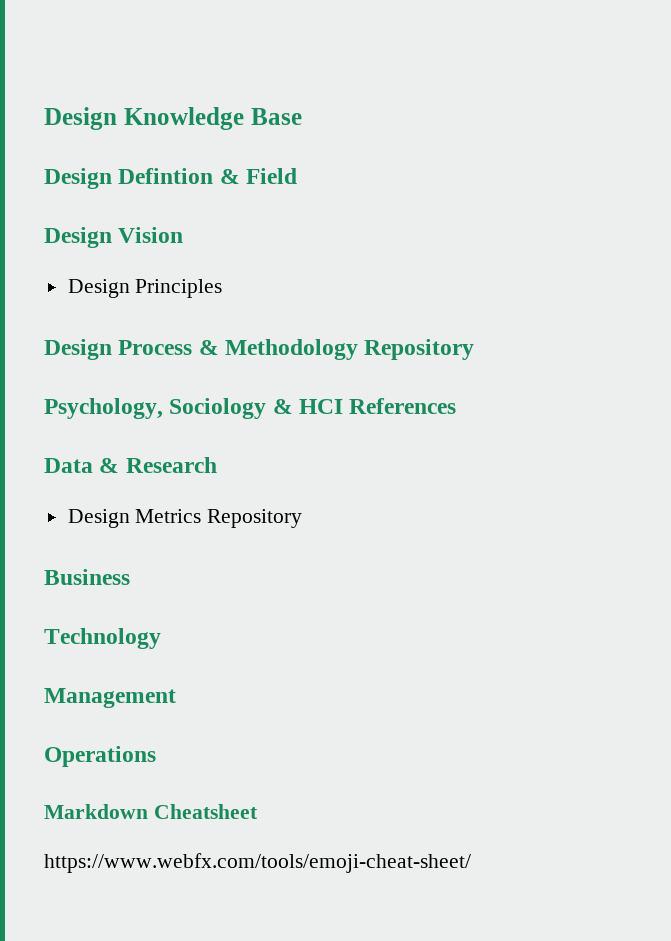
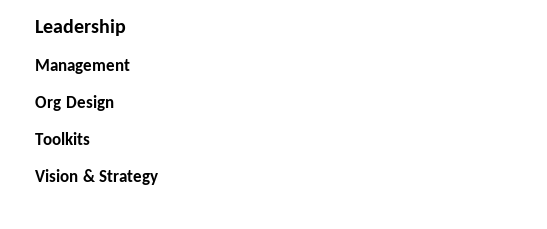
[44,107,302,130] [44,168,298,189] [44,227,184,248] [67,279,223,298] [44,339,475,360] [44,398,457,419] [44,457,217,473] [67,509,303,528] [44,569,130,585] [44,628,161,649] [44,688,176,708] [44,746,156,767] [44,804,258,819] [44,853,471,873] Design Knowledge Base // Design Defintion & Field // Design Vision // Design Principles // Design Process & Methodology Repository // Psychology, Sociology & HCI References // Data & Research // Design Metrics Repository // Business // Technology // Management // Operations // Markdown Cheatsheet // https://www.webfx.com/tools/emoji-cheat-sheet/ -> [35,19,126,36] [35,59,130,74] [35,95,114,111] [35,132,90,145] [35,169,159,185] Leadership // Management // Org Design // Toolkits // Vision & Strategy

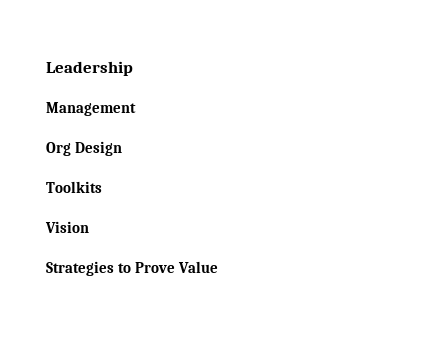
[82,169,159,185] & Strategy -> [46,261,219,276] // Strategies to Prove Value

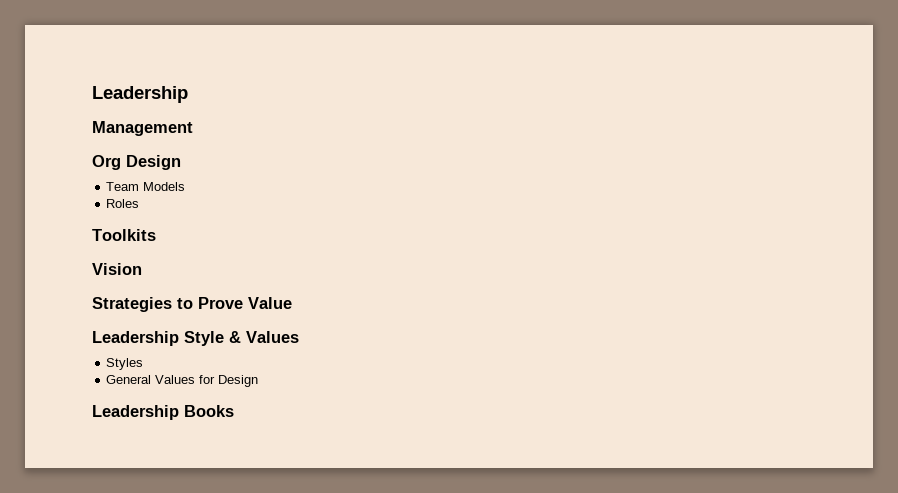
(123, 148) none -> [106,182,186,191] [106,199,140,208] // Team Models // Roles
(219, 267) none -> [92,331,299,346] [106,358,144,370] [106,375,259,387] [92,405,234,420] // Leadership Style & Values // Styles // General Values for Design // Leadership Books

